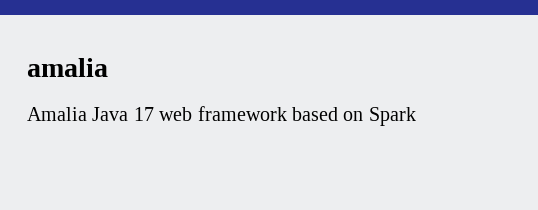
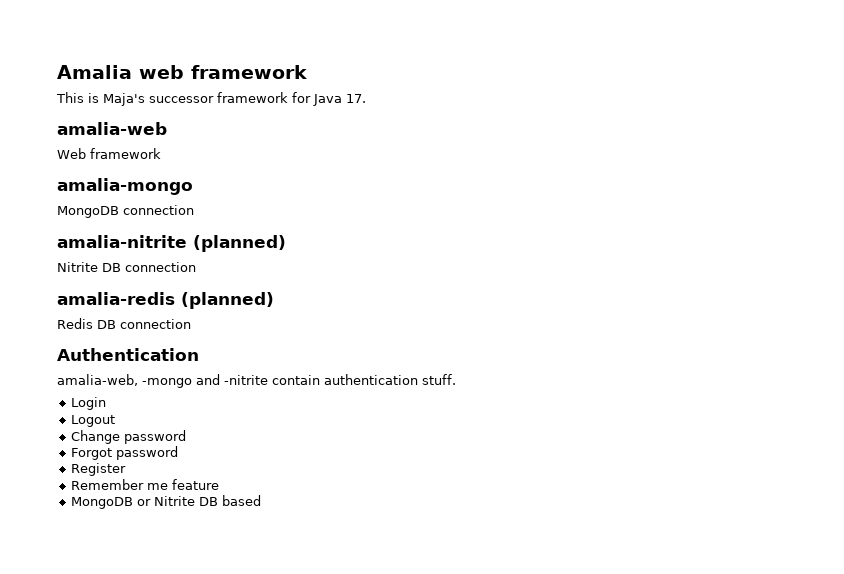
[27,58,108,77] [27,106,416,126] amalia // Amalia Java 17 web framework based on Spark -> [57,65,307,79] [56,92,366,106] [57,122,167,135] [57,148,161,159] [57,178,193,195] [57,205,194,218] [57,235,286,252] [57,262,196,272] [57,292,274,309] [57,318,191,329] [57,348,199,361] [57,374,456,388] [71,397,107,410] [71,415,116,427] [71,430,187,444] [71,446,179,460] [71,463,127,476] [71,479,220,490] [71,495,262,509] Amalia web framework // This is Maja's successor framework for Java 17. // amalia-web // Web framework // amalia-mongo // MongoDB connection // amalia-nitrite (planned) // Nitrite DB connection // amalia-redis (planned) // Redis DB connection // Authentication // amalia-web, -mongo and -nitrite contain authentication stuff. // Login // Logout // Change password // Forgot password // Register // Remember me feature // MongoDB or Nitrite DB based

